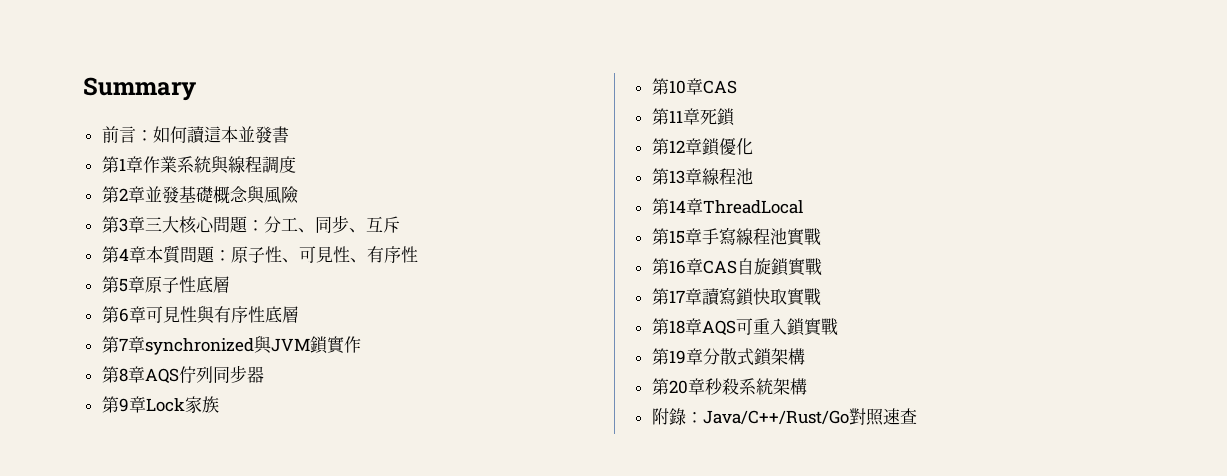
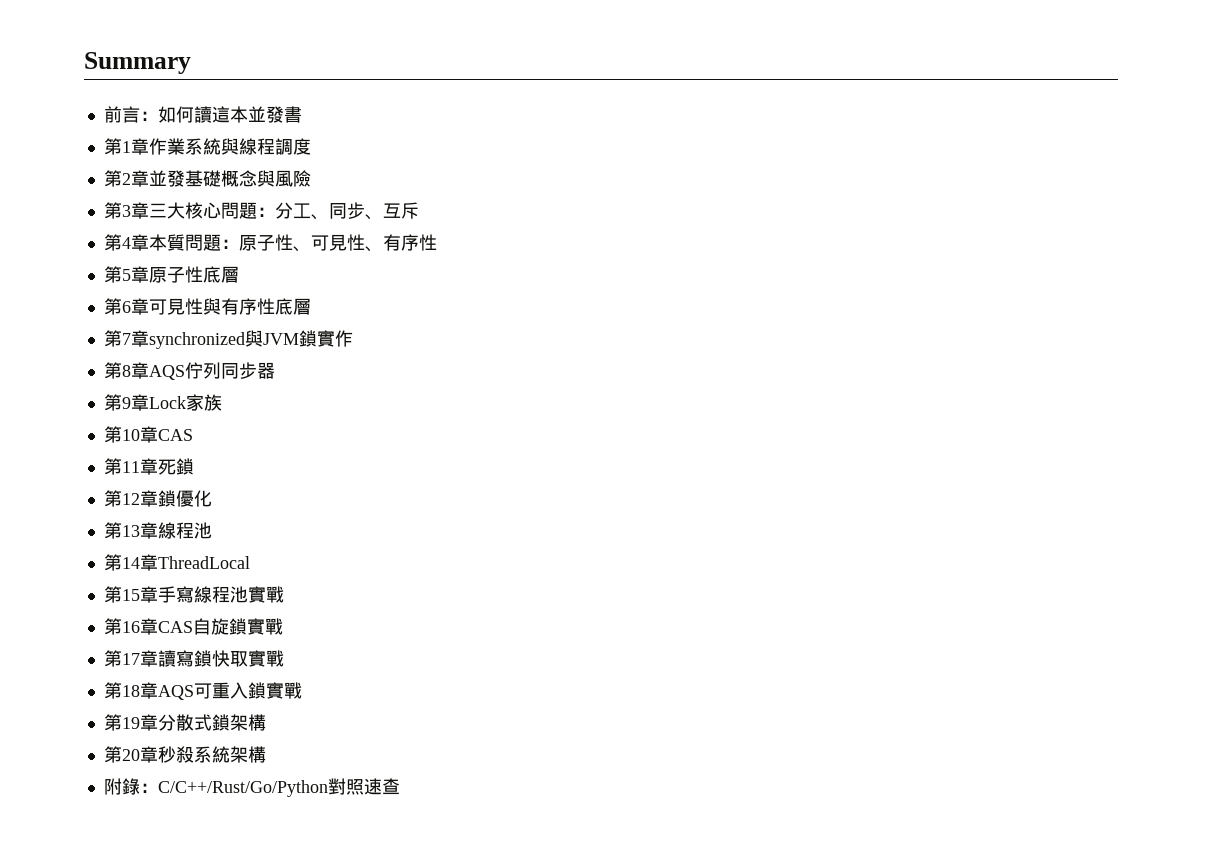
[702,410,849,425] Java/C++/Rust/Go -> [157,780,328,797] C/C++/Rust/Go/Python

